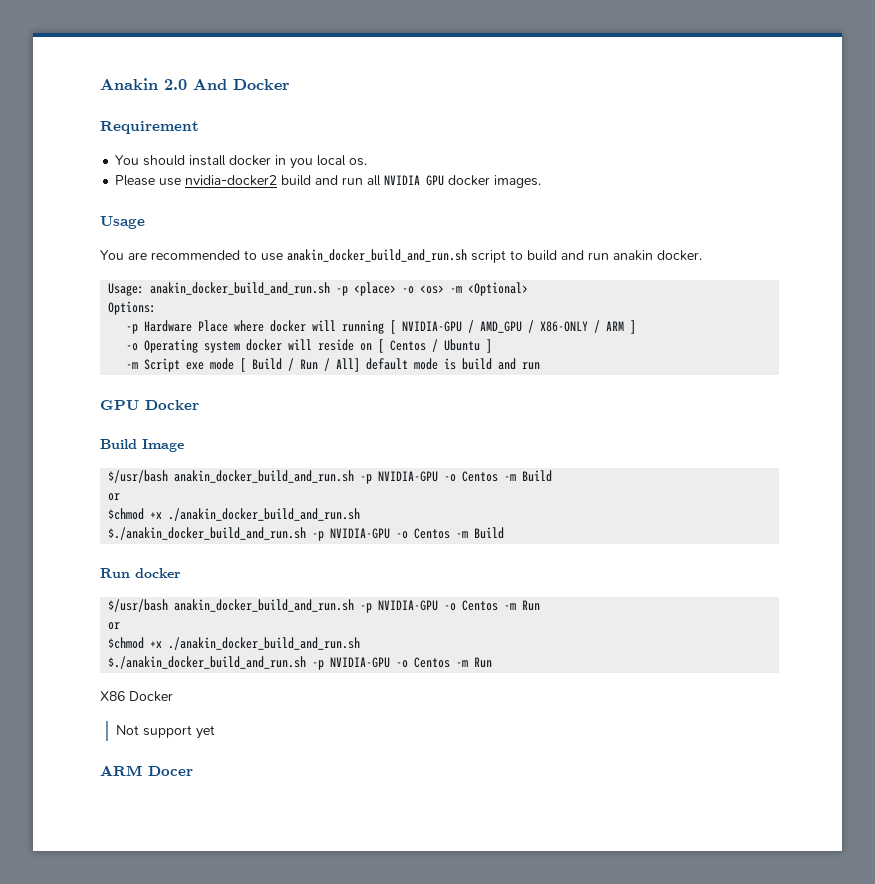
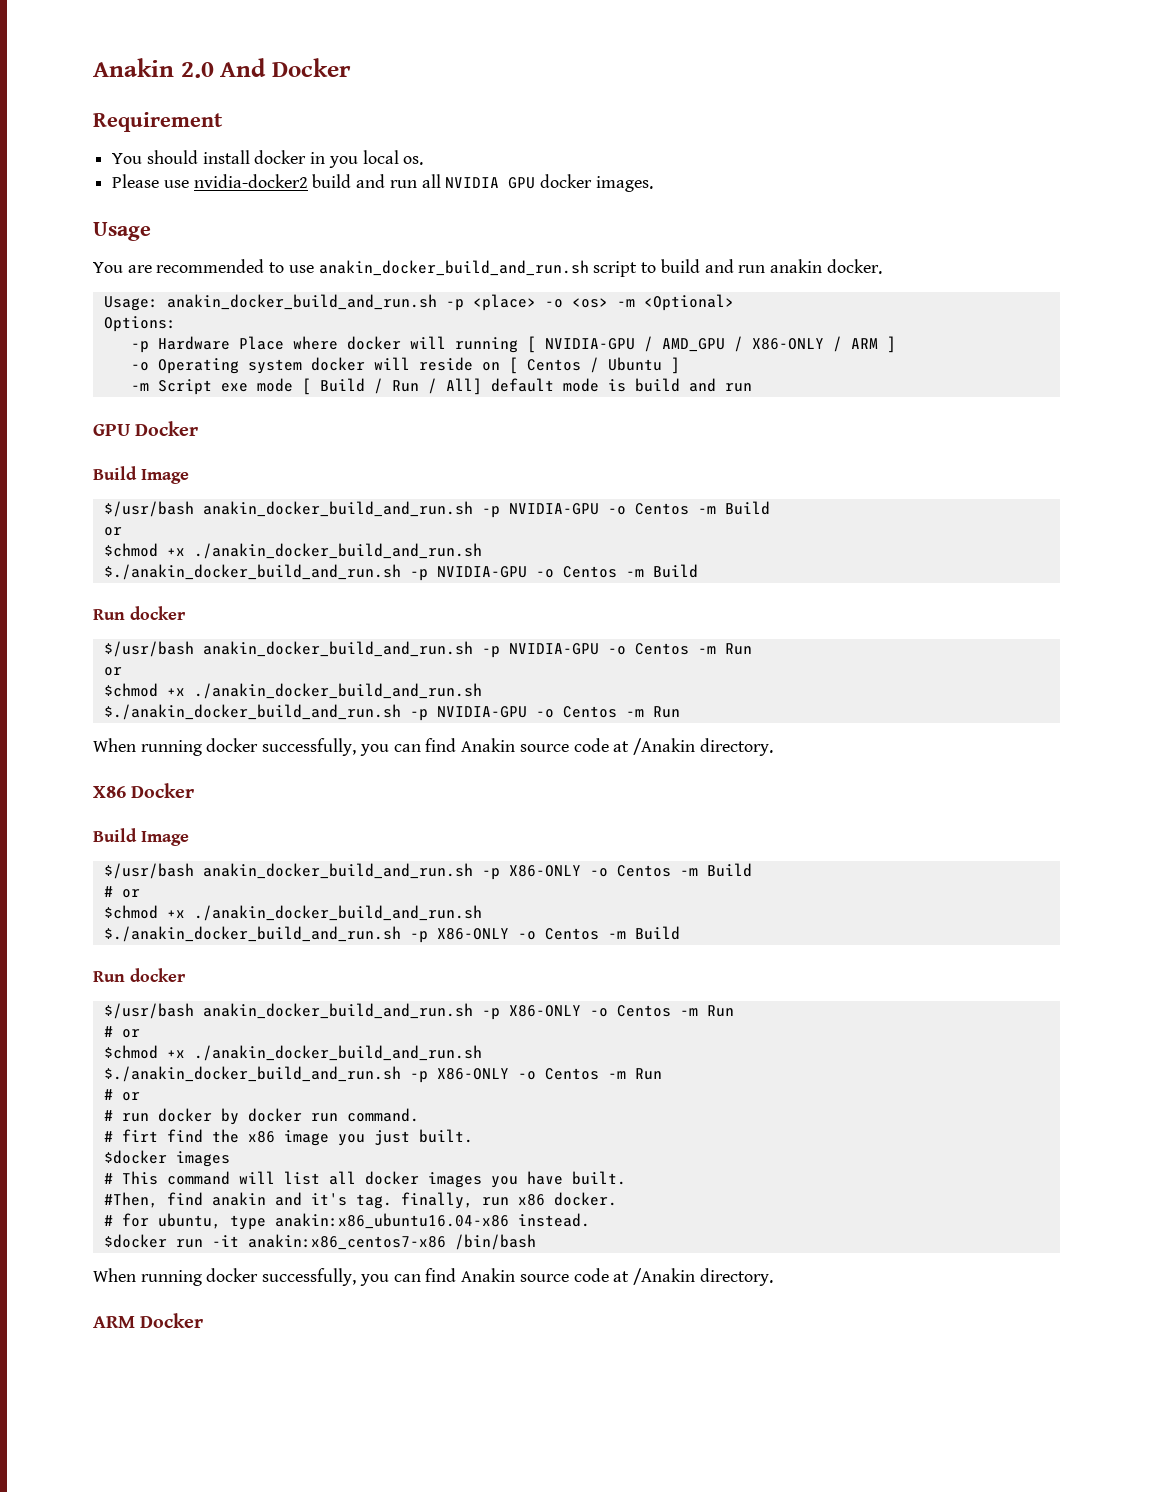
[100,691,173,702] [115,725,215,739] [100,765,193,776] X86 Docker // Not support yet // ARM Docer -> [93,738,773,756] [93,783,195,798] [93,828,189,846] [103,863,752,880] [103,886,140,898] [103,905,482,921] [103,926,680,943] [93,968,186,982] [103,1003,734,1020] [103,1026,140,1038] [103,1045,482,1061] [103,1066,662,1083] [103,1089,140,1101] [103,1108,419,1125] [103,1129,473,1146] [103,1150,230,1167] [103,1171,626,1188] [103,1192,617,1209] [103,1213,590,1230] [103,1234,536,1250] [93,1268,773,1286] [93,1313,204,1328] When running docker successfully, you can find Anakin source code at /Anakin directory. // X86 Docker // Build Image // $/usr/bash anakin_docker_build_and_run.sh -p X86-ONLY -o Centos -m Build // # or // $chmod +x ./anakin_docker_build_and_run.sh // $./anakin_docker_build_and_run.sh -p X86-ONLY -o Centos -m Build // Run docker // $/usr/bash anakin_docker_build_and_run.sh -p X86-ONLY -o Centos -m Run // # or // $chmod +x ./anakin_docker_build_and_run.sh // $./anakin_docker_build_and_run.sh -p X86-ONLY -o Centos -m Run // # or // # run docker by docker run command. // # firt find the x86 image you just built. // $docker images // # This command will list all docker images you have built. // #Then, find anakin and it's tag. finally, run x86 docker. // # for ubuntu, type anakin:x86_ubuntu16.04-x86 instead. // $docker run -it anakin:x86_centos7-x86 /bin/bash // When running docker successfully, you can find Anakin source code at /Anakin directory. // ARM Docker

